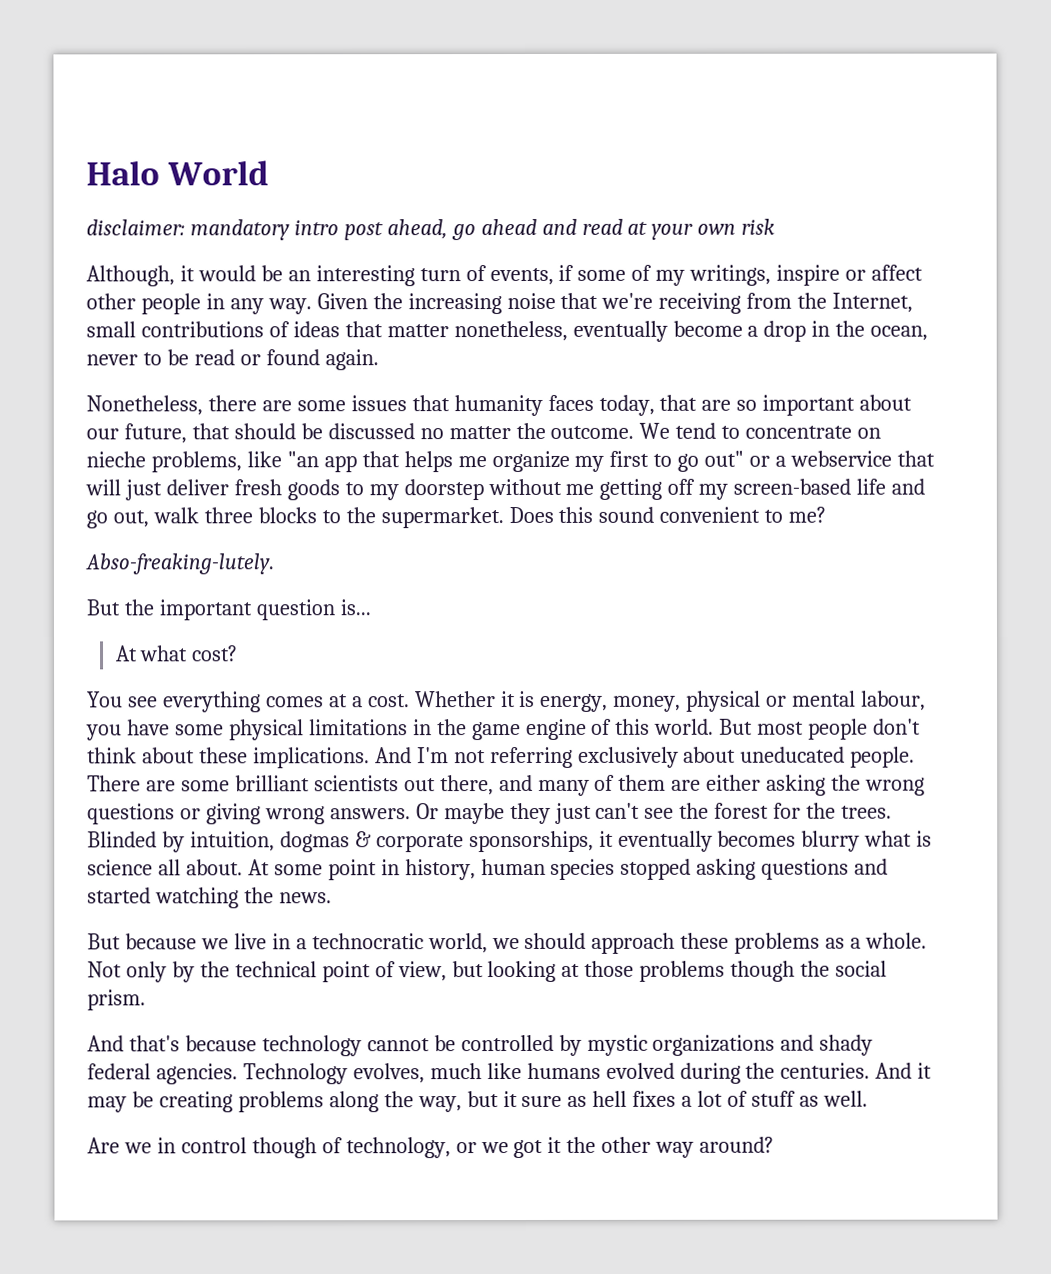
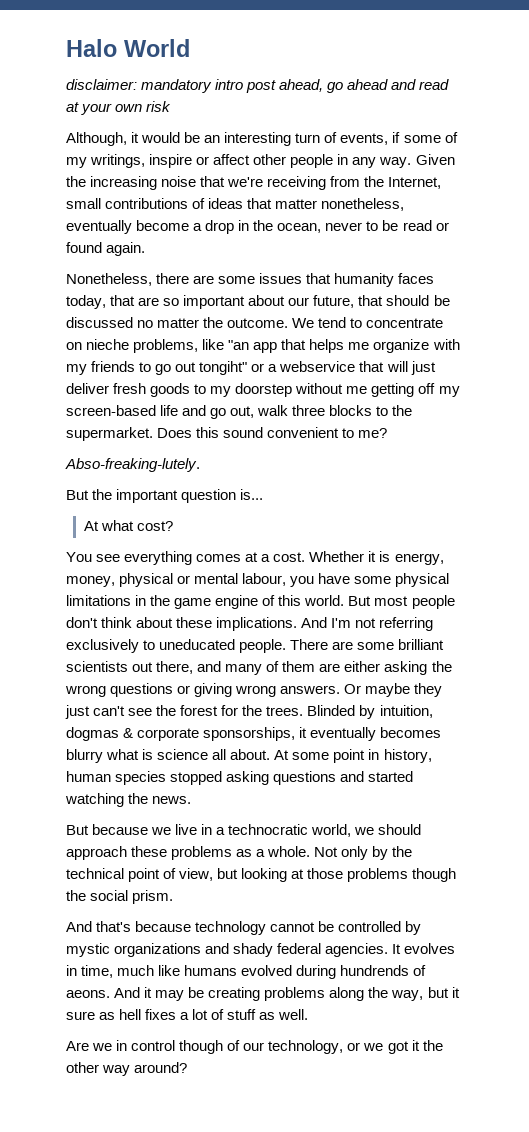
[574,450,745,472] my first to go out" -> [432,339,460,350] [66,361,248,375] with my friends to go out tongiht"
[683,746,737,763] about -> [143,640,156,650] to
[242,1063,425,1085] Technology evolves, -> [392,943,456,954] [66,965,114,978] It evolves in time,
[745,1062,871,1079] the centuries. -> [340,965,427,976] [66,990,110,998] hundrends of aeons.
(343, 1145) none -> [243,1042,265,1051] our

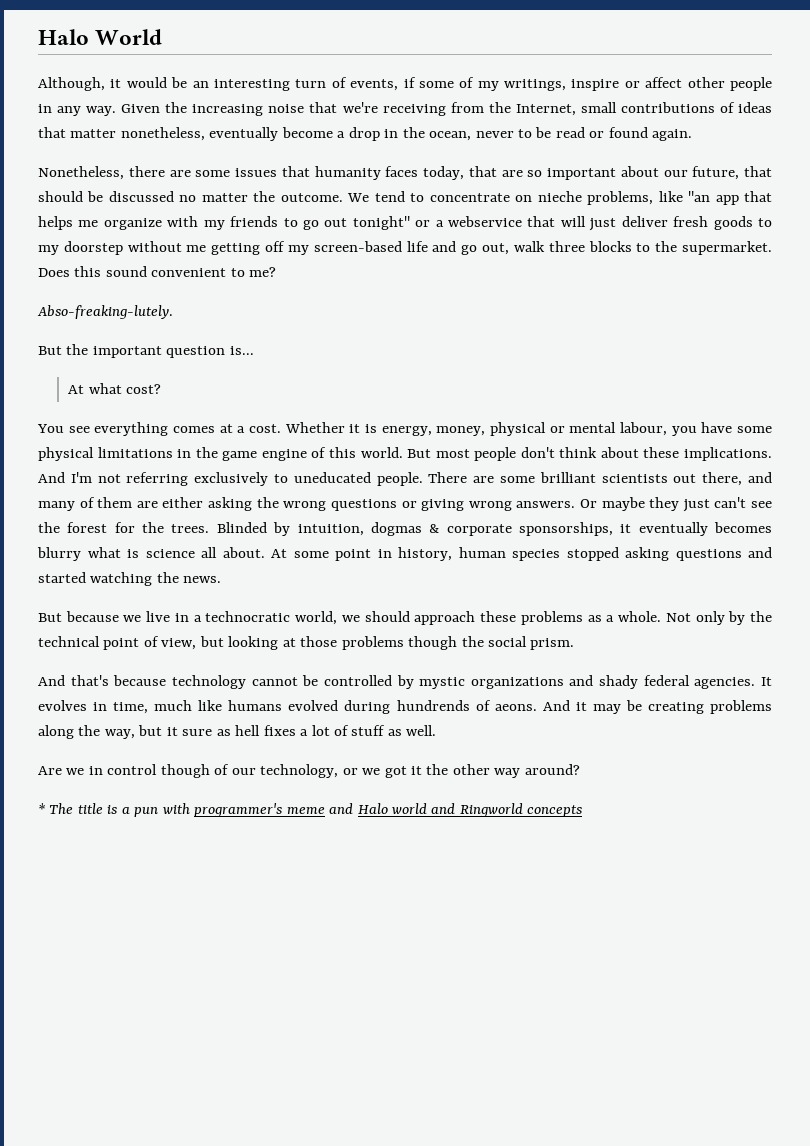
[66,79,450,93] [66,101,172,115] // disclaimer: mandatory intro post ahead, go ahead and read at your own risk -> (163, 37) none
[199,361,248,375] tongiht" -> [352,216,410,230] tonight"
(188, 1067) none -> [38,803,583,817] // * The title is a pun with programmer's meme and Halo world and Ringworld concepts

